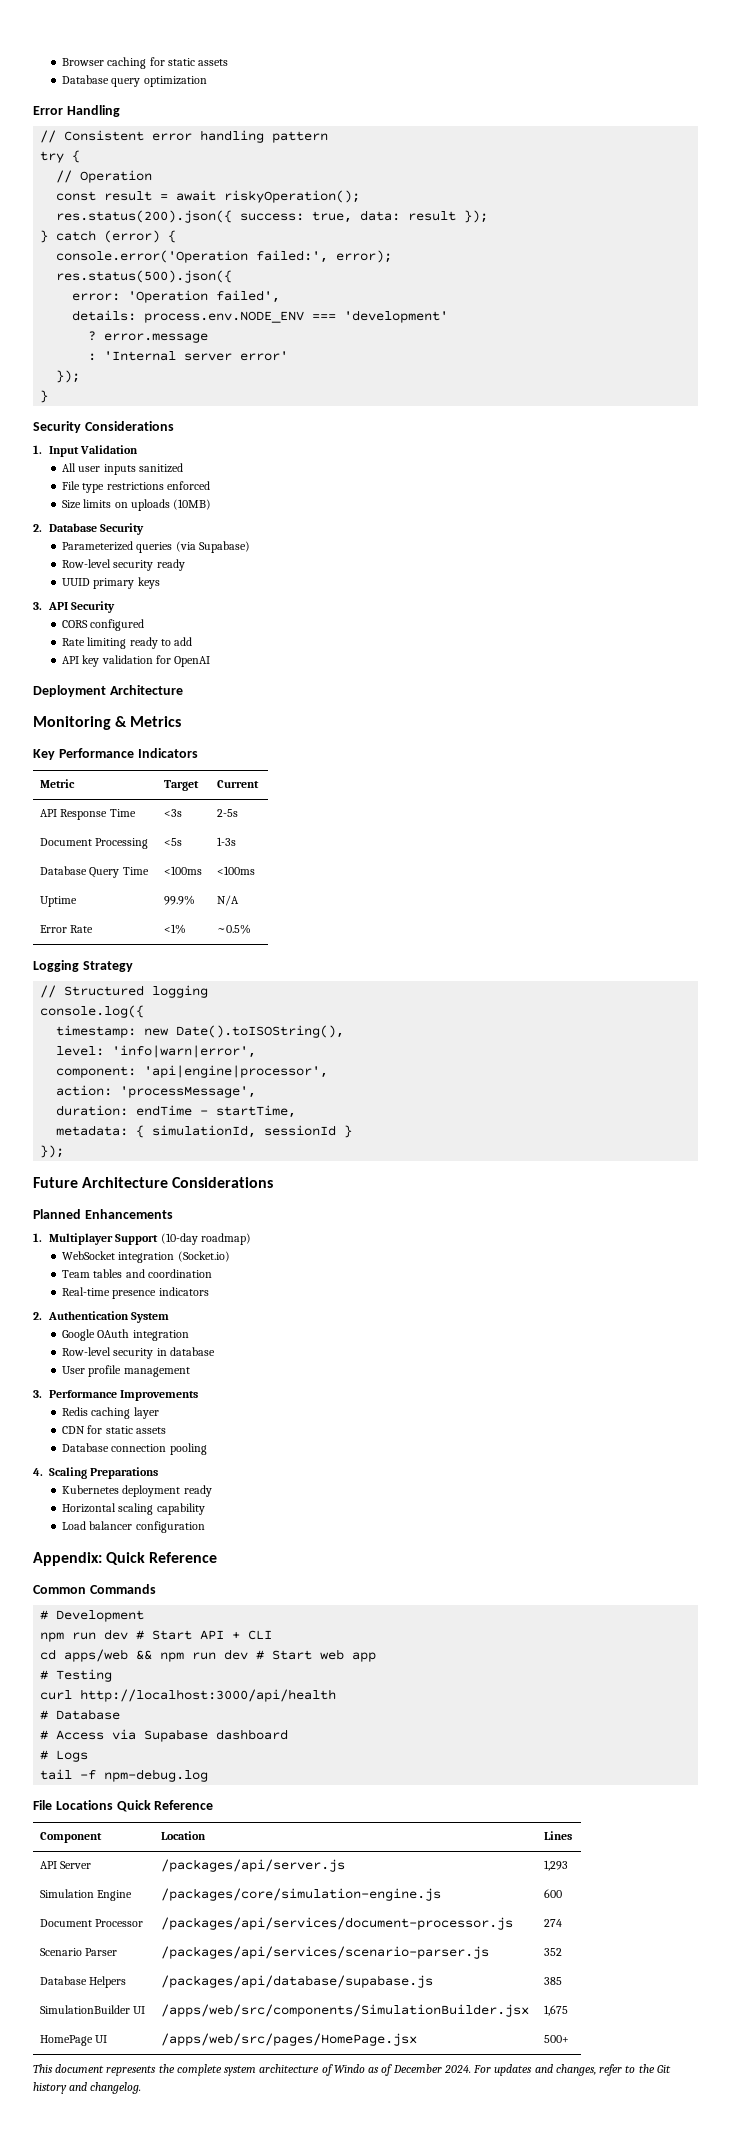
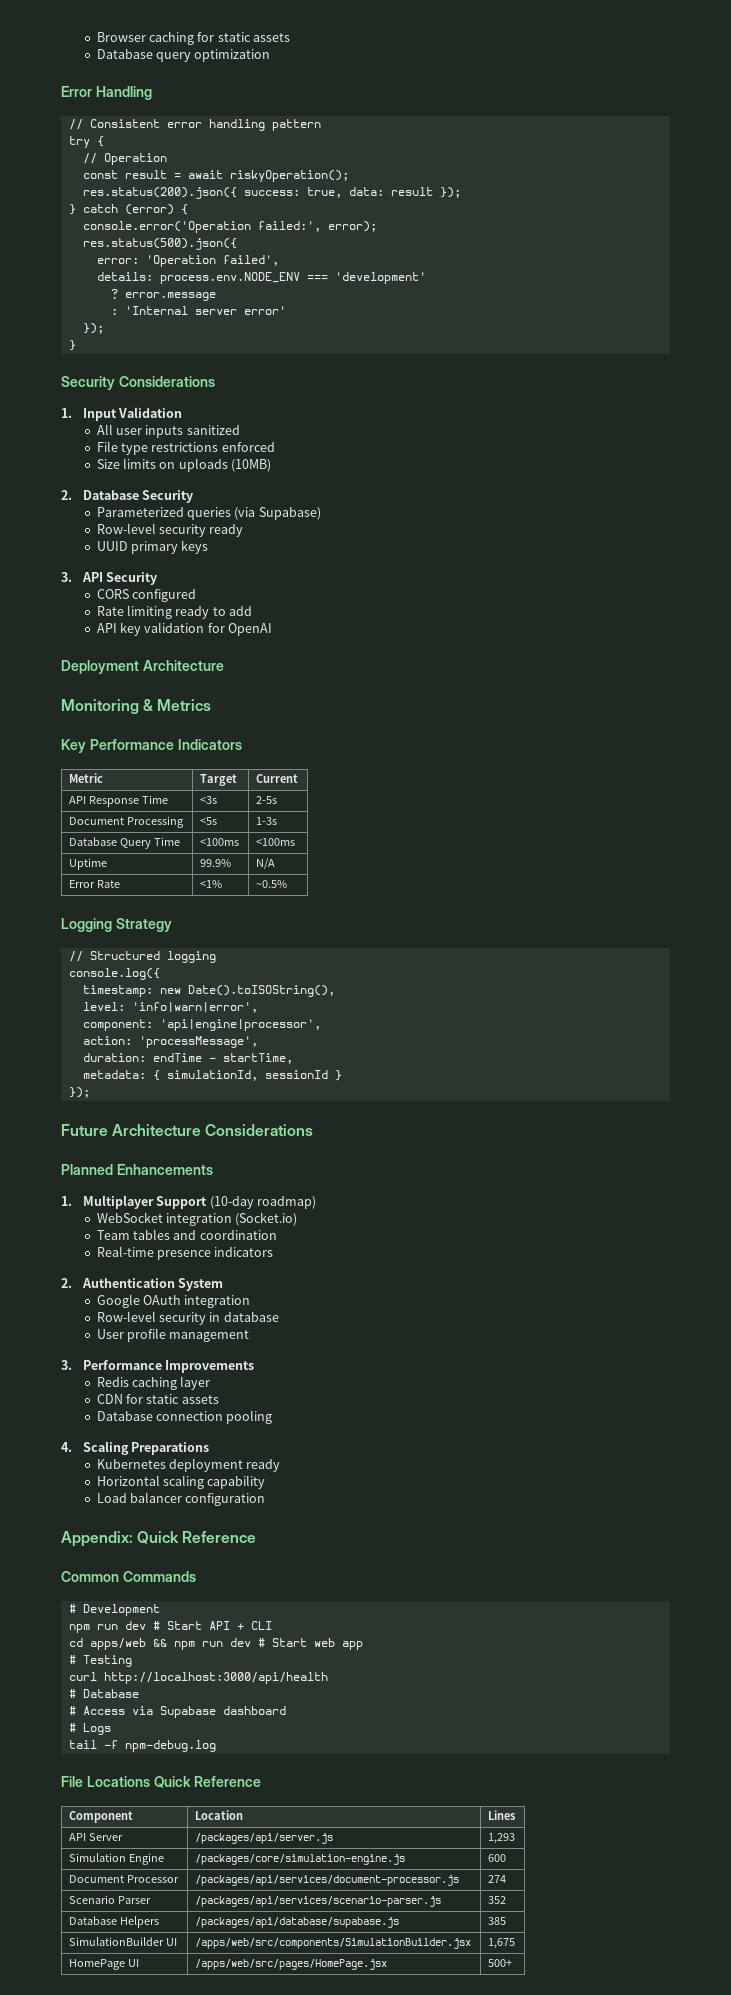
[33,2064,671,2076] [33,2082,142,2094] // This document represents the complete system architecture of Windo as of December 2024. For updates and changes, refer to the Git history and changelog. -> (512, 1963) none

